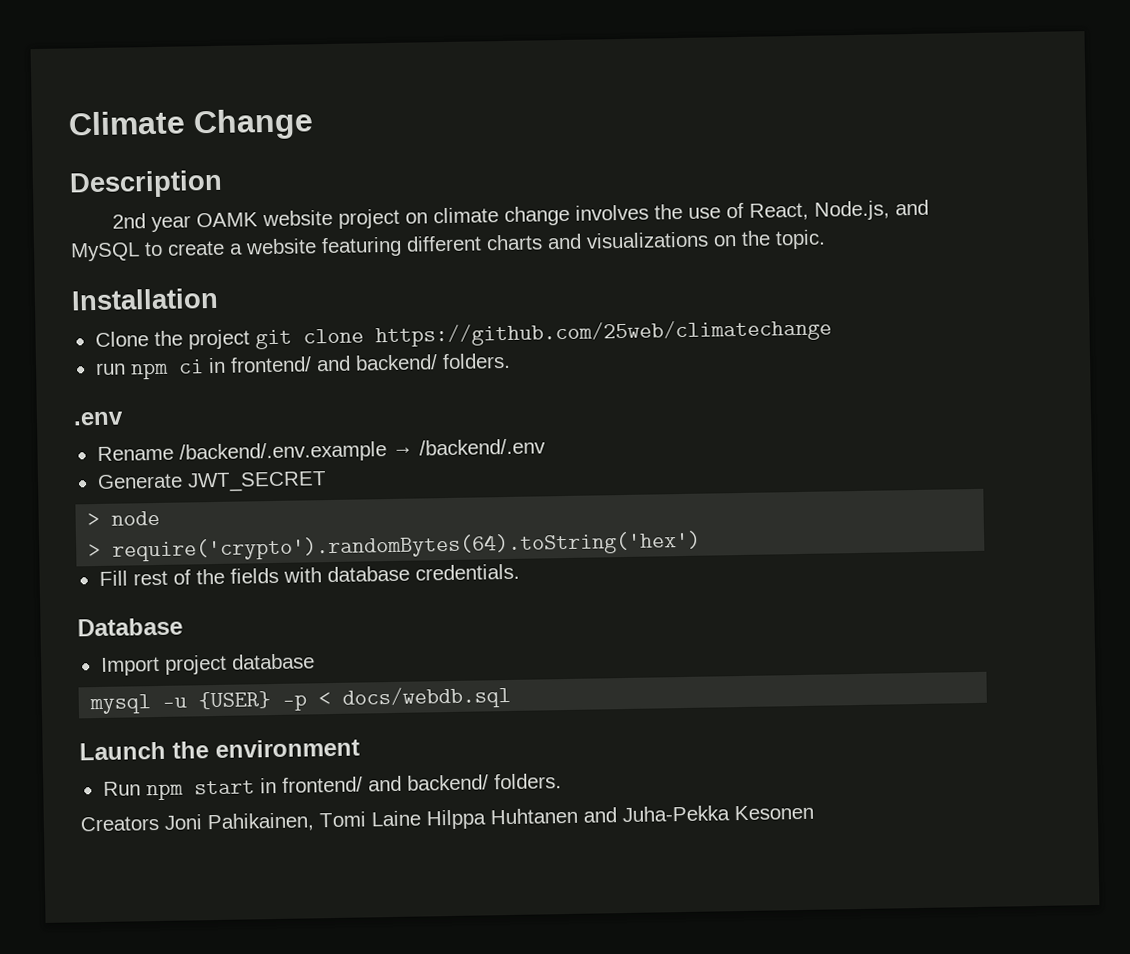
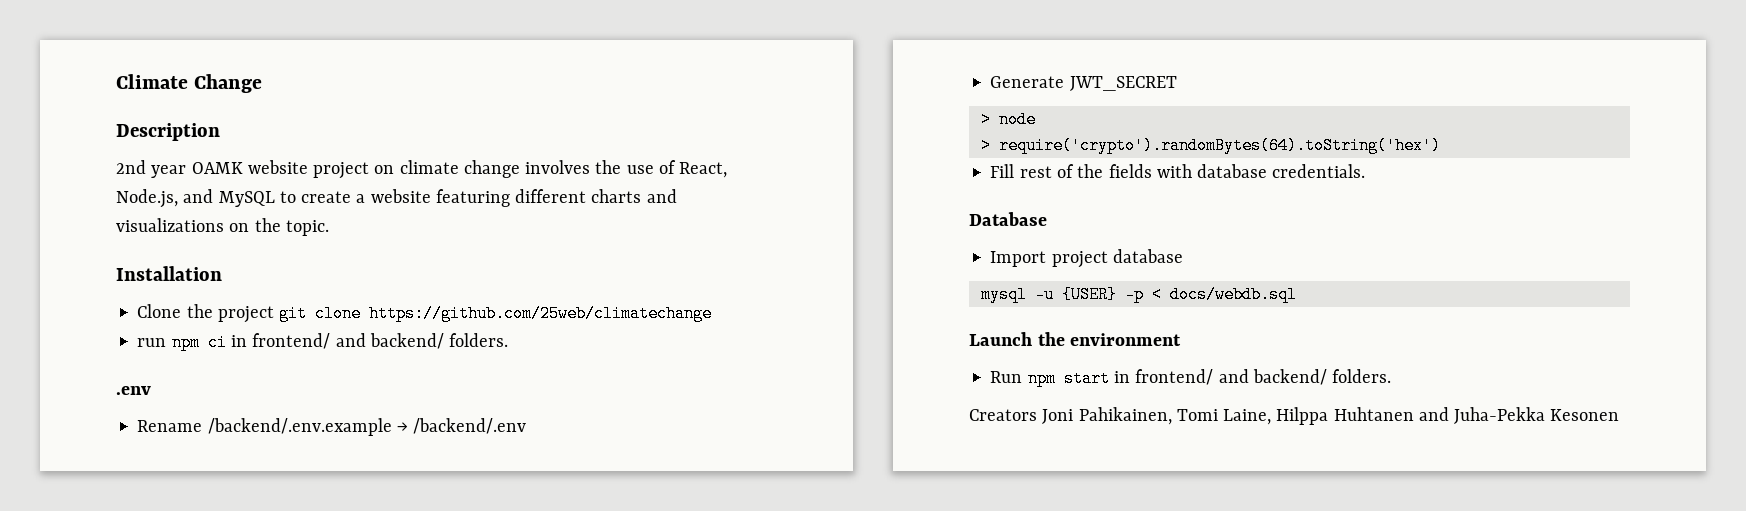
[371,810,421,827] Laine -> [1223,409,1272,425] Laine,

